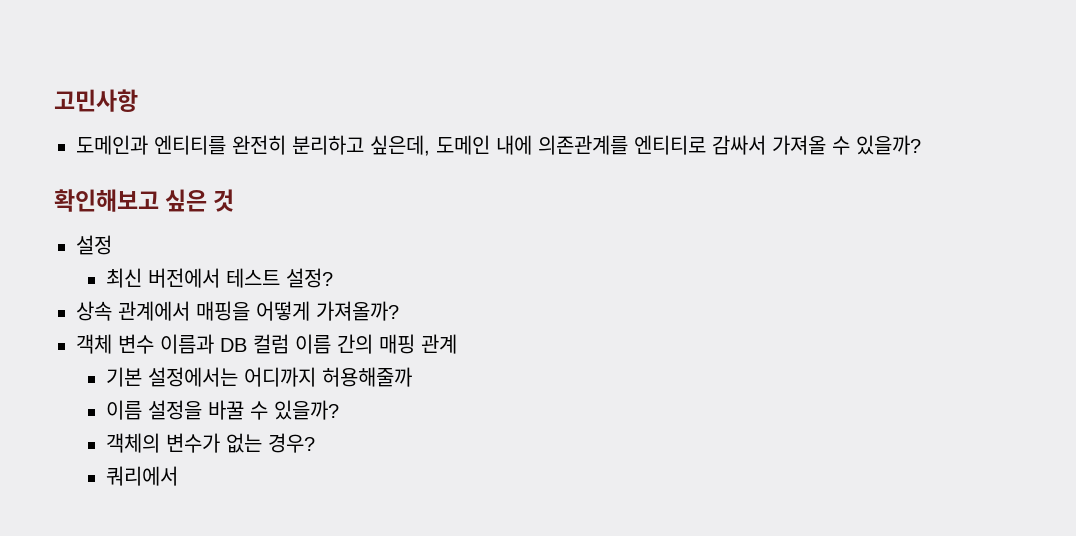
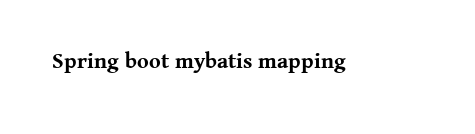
[54,89,138,112] [76,135,921,156] [54,189,235,212] [76,235,112,255] [106,268,334,288] [76,301,399,321] [76,334,457,354] [106,367,413,387] [106,400,340,420] [106,433,316,453] [106,466,179,486] 고민사항 // 도메인과 엔티티를 완전히 분리하고 싶은데, 도메인 내에 의존관계를 엔티티로 감싸서 가져올 수 있을까? // 확인해보고 싶은 것 // 설정 // 최신 버전에서 테스트 설정? // 상속 관계에서 매핑을 어떻게 가져올까? // 객체 변수 이름과 DB 컬럼 이름 간의 매핑 관계 // 기본 설정에서는 어디까지 허용해줄까 // 이름 설정을 바꿀 수 있을까? // 객체의 변수가 없는 경우? // 쿼리에서 -> [52,51,346,73] Spring boot mybatis mapping

